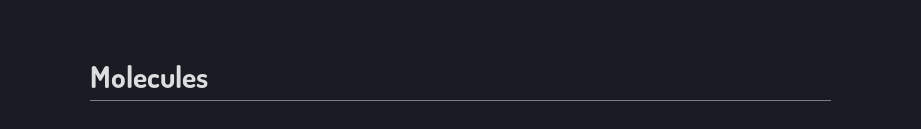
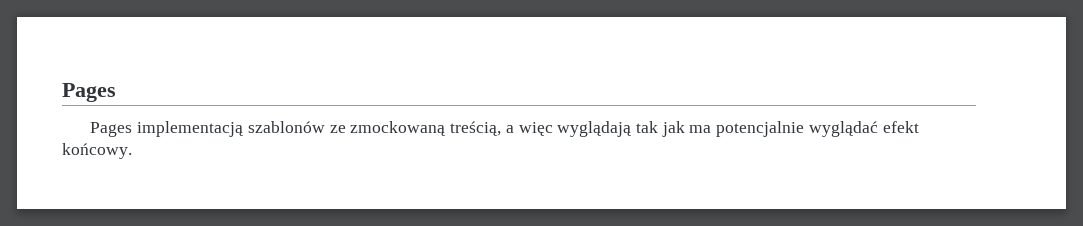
[90,65,208,88] Molecules -> [62,83,116,102] [90,121,919,137] [62,143,132,159] Pages // Pages implementacją szablonów ze zmockowaną treścią, a więc wyglądają tak jak ma potencjalnie wyglądać efekt końcowy.

